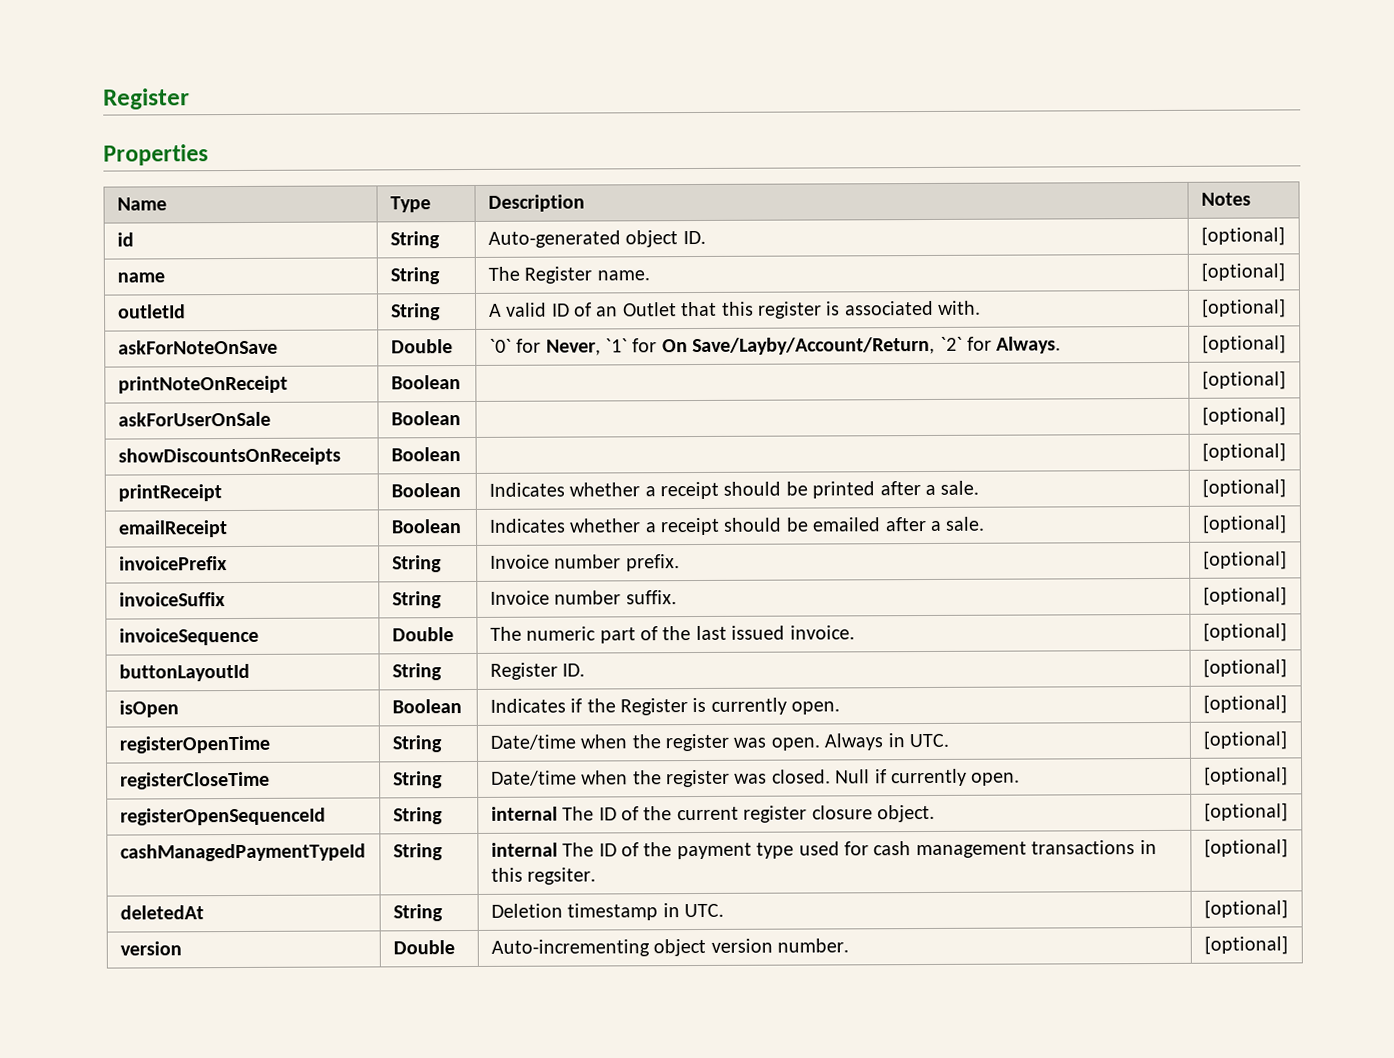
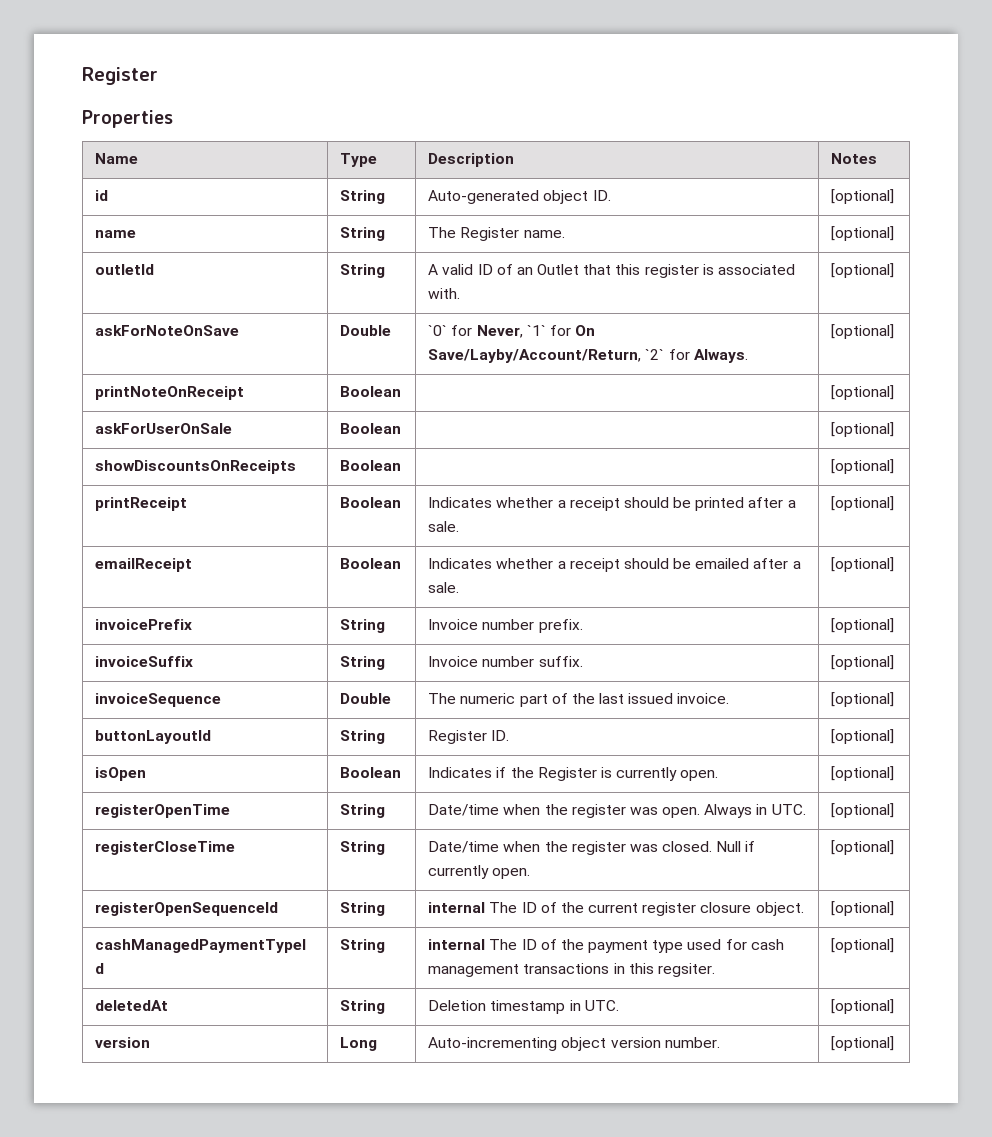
[392,940,455,955] Double -> [340,1037,378,1051] Long

